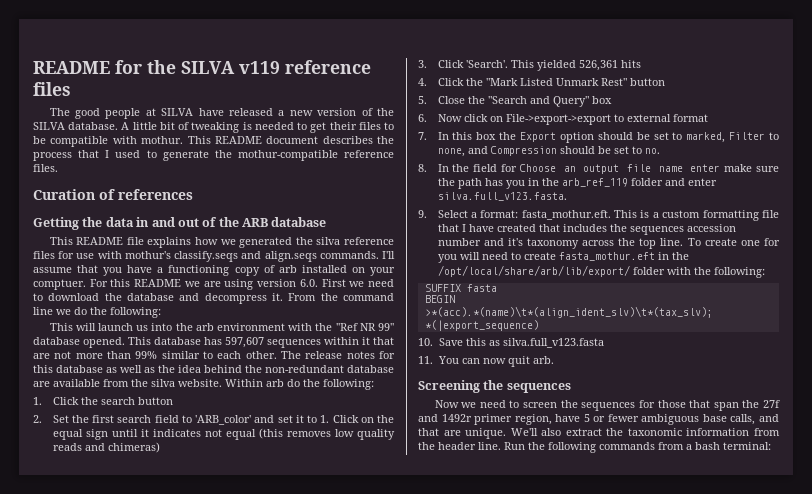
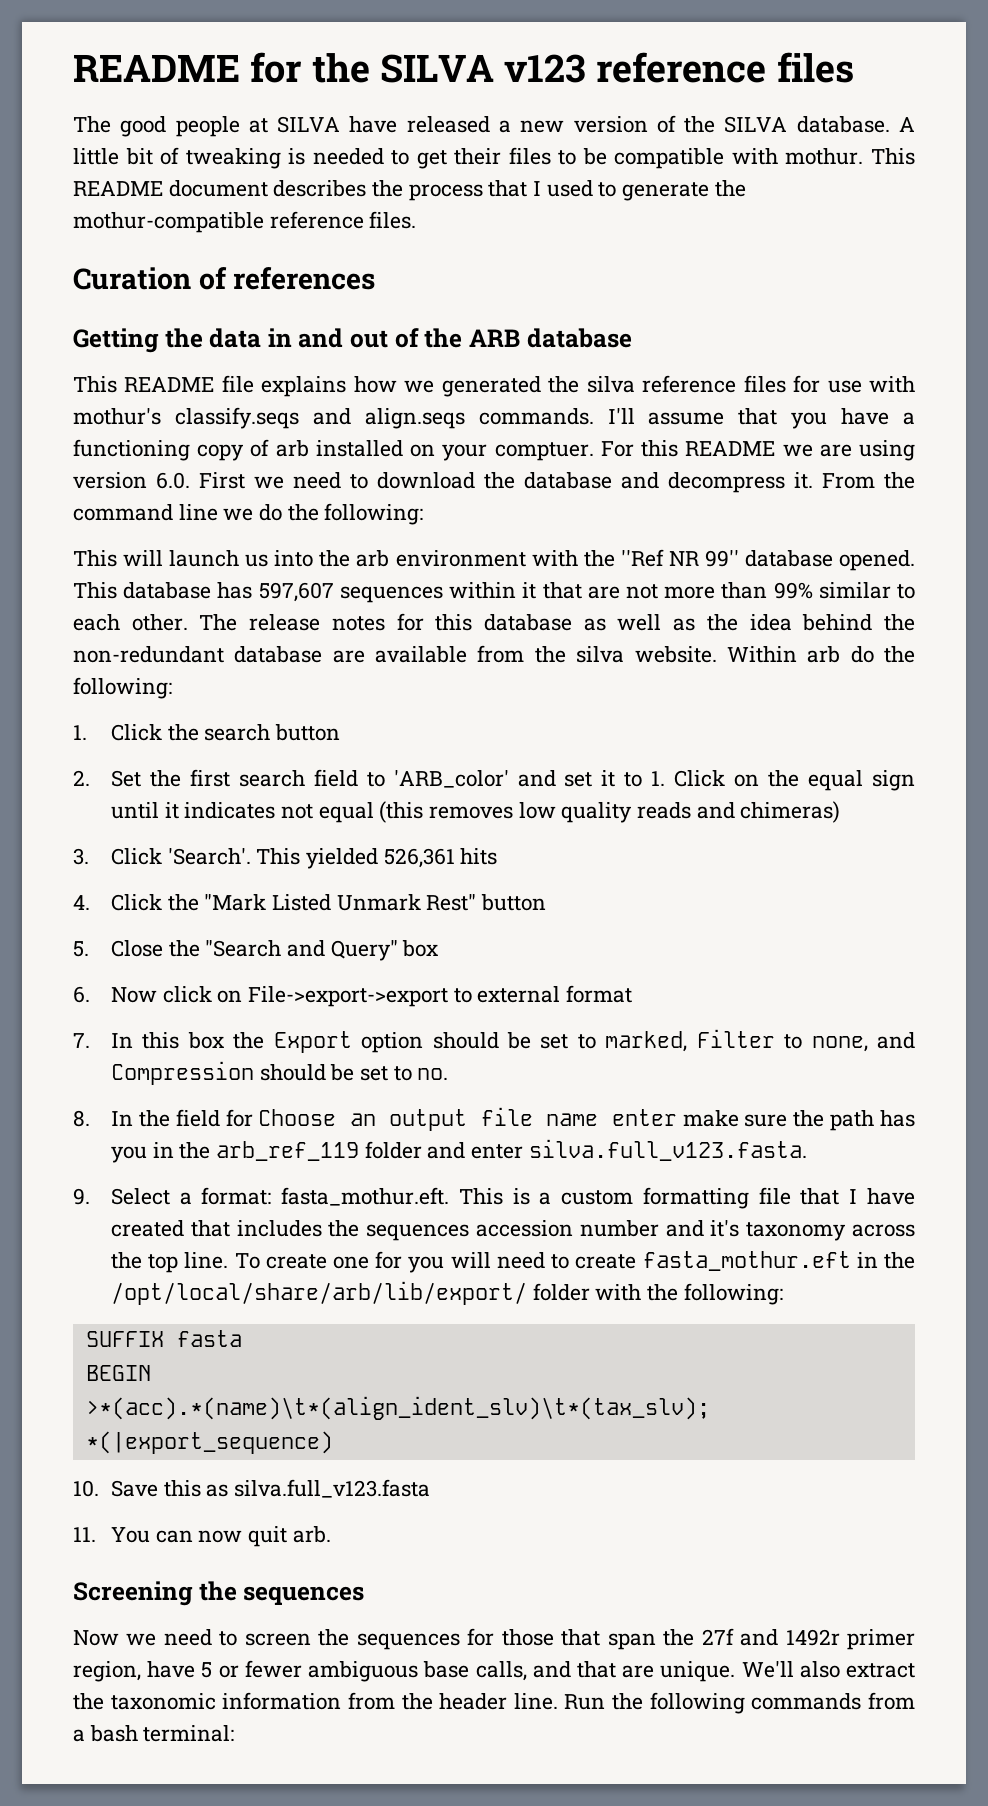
[239,61,280,74] v119 -> [504,54,587,83] v123

